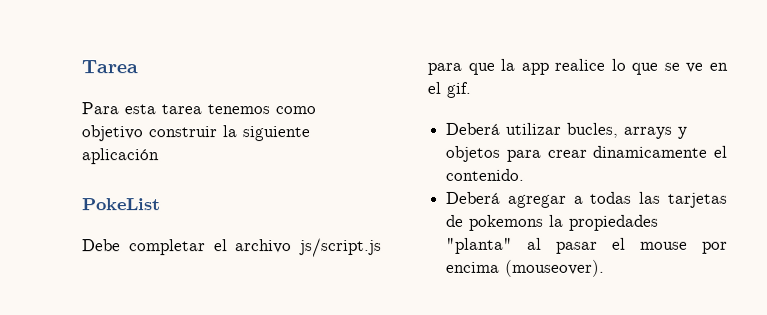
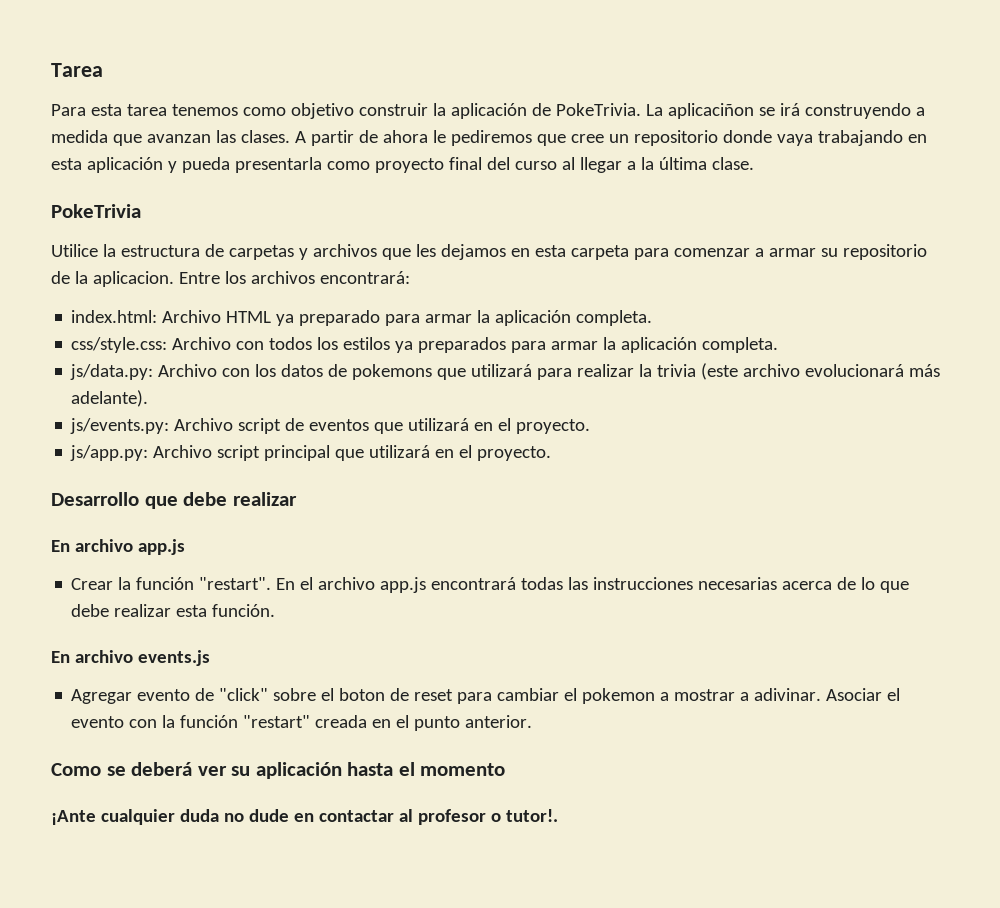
[242,126,310,142] [81,148,160,165] [82,198,161,211] [82,238,382,258] [427,58,728,75] [427,81,471,98] [445,122,688,139] [445,145,728,162] [446,168,526,181] [446,191,728,208] [446,214,660,231] [446,237,728,254] [446,259,606,277] siguiente aplicación // PokeList // Debe completar el archivo js/script.js para que la app realice lo que se ve en el gif. // Deberá utilizar bucles, arrays y objetos para crear dinamicamente el contenido. // Deberá agregar a todas las tarjetas de pokemons la propiedades "planta" al pasar el mouse por encima (mouseover). -> [450,103,925,119] [51,130,927,146] [51,157,754,173] [51,204,141,218] [51,244,927,260] [51,271,410,287] [71,310,653,326] [71,337,779,353] [70,363,941,380] [71,390,149,407] [70,418,591,434] [70,445,552,461] [51,492,297,509] [51,539,185,555] [71,577,910,593] [71,604,276,617] [51,650,210,666] [71,688,901,704] [71,715,533,731] [51,762,506,779] [51,809,558,825] aplicación de PokeTrivia. La aplicaciñon se irá construyendo a medida que avanzan las clases. A partir de ahora le pediremos que cree un repositorio donde vaya trabajando en esta aplicación y pueda presentarla como proyecto final del curso al llegar a la última clase. // PokeTrivia // Utilice la estructura de carpetas y archivos que les dejamos en esta carpeta para comenzar a armar su repositorio de la aplicacion. Entre los archivos encontrará: // index.html: Archivo HTML ya preparado para armar la aplicación completa. // css/style.css: Archivo con todos los estilos ya preparados para armar la aplicación completa. // js/data.py: Archivo con los datos de pokemons que utilizará para realizar la trivia (este archivo evolucionará más adelante). // js/events.py: Archivo script de eventos que utilizará en el proyecto. // js/app.py: Archivo script principal que utilizará en el proyecto. // Desarrollo que debe realizar // En archivo app.js // Crear la función "restart". En el archivo app.js encontrará todas las instrucciones necesarias acerca de lo que debe realizar esta función. // En archivo events.js // Agregar evento de "click" sobre el boton de reset para cambiar el pokemon a mostrar a adivinar. Asociar el evento con la función "restart" creada en el punto anterior. // Como se deberá ver su aplicación hasta el momento // ¡Ante cualquier duda no dude en contactar al profesor o tutor!.

